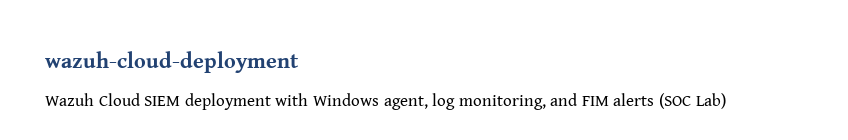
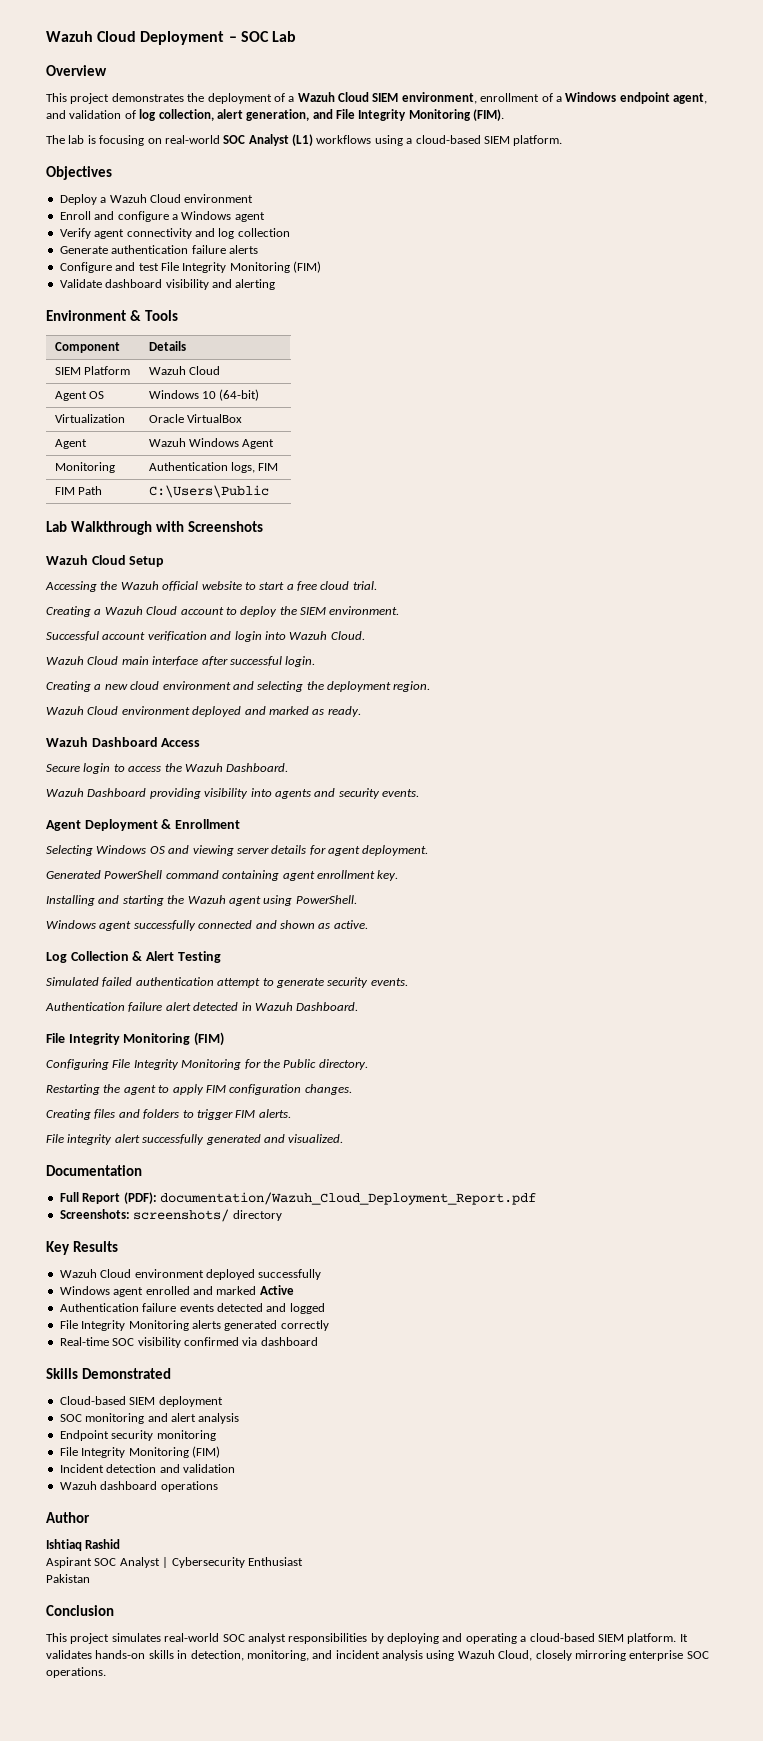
[45,51,299,73] [45,93,726,110] wazuh-cloud-deployment // Wazuh Cloud SIEM deployment with Windows agent, log monitoring, and FIM alerts (SOC Lab) -> [46,31,296,45] [46,65,107,76] [46,92,707,104] [46,109,505,121] [46,134,563,146] [46,166,112,180] [59,194,254,205] [59,211,265,222] [59,228,290,239] [59,245,258,254] [59,261,321,273] [59,279,276,290] [46,310,178,321] [54,342,120,353] [148,341,186,351] [54,366,130,375] [148,366,220,375] [54,391,104,401] [148,389,260,401] [54,414,125,423] [148,414,242,423] [54,439,87,449] [148,438,275,449] [54,462,115,473] [148,462,279,473] [54,486,102,495] [148,485,269,498] [46,521,263,535] [46,555,165,567] [45,581,377,592] [46,606,400,617] [46,631,365,642] [46,656,316,667] [46,681,431,692] [46,706,361,717] [46,737,201,747] [46,763,289,774] [46,788,419,799] [46,819,240,831] [46,845,429,856] [46,870,399,881] [46,895,357,906] [46,920,368,931] [46,951,221,963] [46,977,408,988] [45,1002,359,1012] [46,1032,224,1046] [46,1059,368,1070] [46,1084,352,1095] [46,1109,291,1120] [46,1134,344,1145] [46,1165,142,1176] [59,1192,536,1205] [59,1209,282,1222] [46,1241,118,1255] [59,1269,322,1280] [59,1285,294,1297] [59,1303,325,1314] [59,1320,329,1331] [59,1337,318,1348] [46,1368,171,1379] [59,1396,223,1407] [59,1413,240,1424] [59,1430,216,1441] [59,1446,220,1458] [59,1464,235,1473] [59,1481,218,1492] [46,1512,90,1523] [46,1539,121,1551] [46,1557,303,1568] [46,1574,90,1583] [46,1605,114,1616] [46,1633,688,1644] [46,1650,709,1661] [46,1667,106,1678] Wazuh Cloud Deployment – SOC Lab // Overview // This project demonstrates the deployment of a Wazuh Cloud SIEM environment, enrollment of a Windows endpoint agent, and validation of log collection, alert generation, and File Integrity Monitoring (FIM). // The lab is focusing on real-world SOC Analyst (L1) workflows using a cloud-based SIEM platform. // Objectives // Deploy a Wazuh Cloud environment // Enroll and configure a Windows agent // Verify agent connectivity and log collection // Generate authentication failure alerts // Configure and test File Integrity Monitoring (FIM) // Validate dashboard visibility and alerting // Environment & Tools // Component | Details // SIEM Platform | Wazuh Cloud // Agent OS | Windows 10 (64-bit) // Virtualization | Oracle VirtualBox // Agent | Wazuh Windows Agent // Monitoring | Authentication logs, FIM // FIM Path | C:\Users\Public // Lab Walkthrough with Screenshots // Wazuh Cloud Setup // Accessing the Wazuh official website to start a free cloud trial. // Creating a Wazuh Cloud account to deploy the SIEM environment. // Successful account verification and login into Wazuh Cloud. // Wazuh Cloud main interface after successful login. // Creating a new cloud environment and selecting the deployment region. // Wazuh Cloud environment deployed and marked as ready. // Wazuh Dashboard Access // Secure login to access the Wazuh Dashboard. // Wazuh Dashboard providing visibility into agents and security events. // Agent Deployment & Enrollment // Selecting Windows OS and viewing server details for agent deployment. // Generated PowerShell command containing agent enrollment key. // Installing and starting the Wazuh agent using PowerShell. // Windows agent successfully connected and shown as active. // Log Collection & Alert Testing // Simulated failed authentication attempt to generate security events. // Authentication failure alert detected in Wazuh Dashboard. // File Integrity Monitoring (FIM) // Configuring File Integrity Monitoring for the Public directory. // Restarting the agent to apply FIM configuration changes. // Creating files and folders to trigger FIM alerts. // File integrity alert successfully generated and visualized. // Documentation // Full Report (PDF): documentation/Wazuh_Cloud_Deployment_Report.pdf // Screenshots: screenshots/ directory // Key Results // Wazuh Cloud environment deployed successfully // Windows agent enrolled and marked Active // Authentication failure events detected and logged // File Integrity Monitoring alerts generated correctly // Real-time SOC visibility confirmed via dashboard // Skills Demonstrated // Cloud-based SIEM deployment // SOC monitoring and alert analysis // Endpoint security monitoring // File Integrity Monitoring (FIM) // Incident detection and validation // Wazuh dashboard operations // Author // Ishtiaq Rashid // Aspirant SOC Analyst | Cybersecurity Enthusiast // Pakistan // Conclusion // This project simulates real-world SOC analyst responsibilities by deploying and operating a cloud-based SIEM platform. It validates hands-on skills in detection, monitoring, and incident analysis using Wazuh Cloud, closely mirroring enterprise SOC operations.

